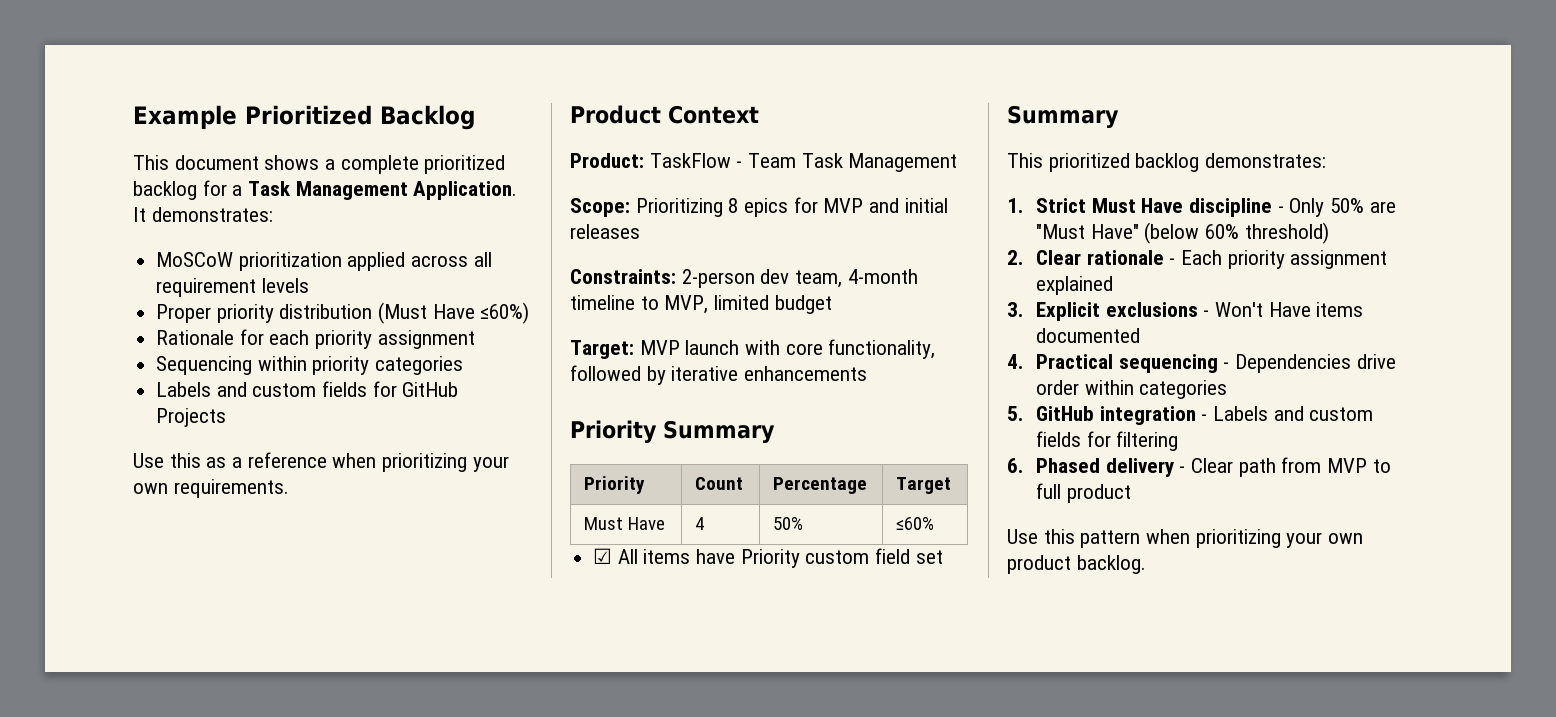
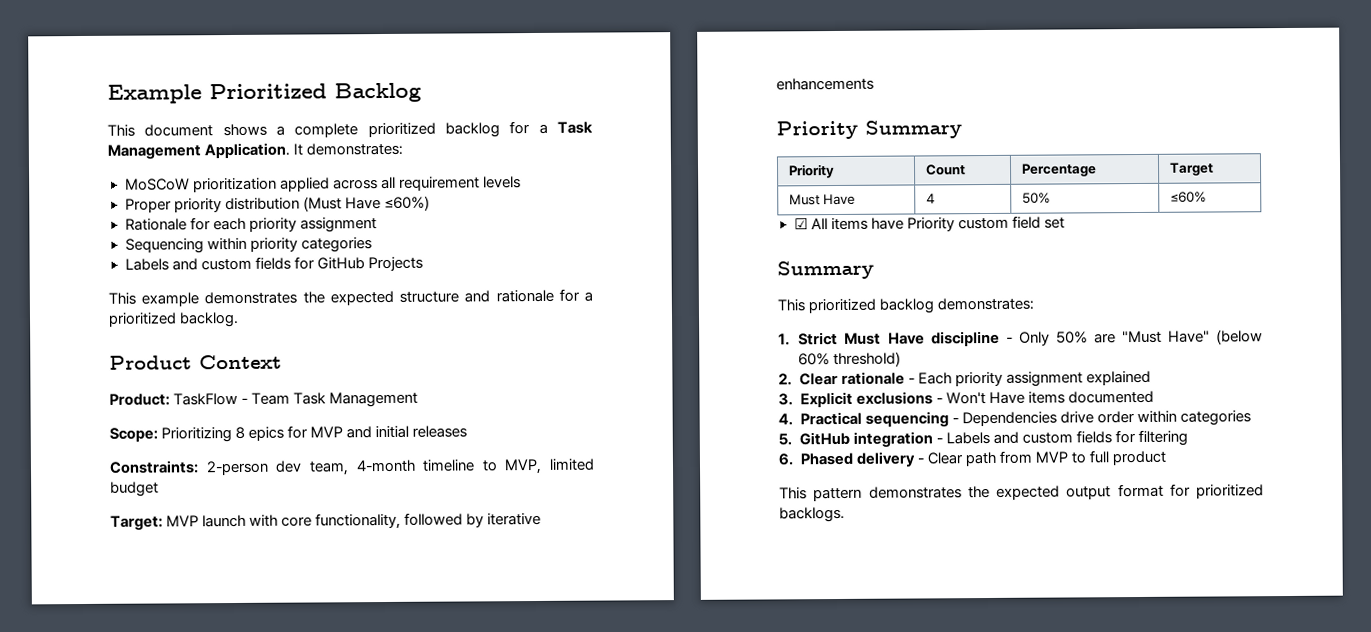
[133,452,509,472] [133,479,289,498] Use this as a reference when prioritizing your own requirements. -> [108,288,593,307] [108,311,240,328] This example demonstrates the expected structure and rationale for a prioritized backlog.
[1007,529,1364,548] [1007,555,1146,574] Use this pattern when prioritizing your own product backlog. -> [779,483,1264,502] [779,506,845,523] This pattern demonstrates the expected output format for prioritized backlogs.

